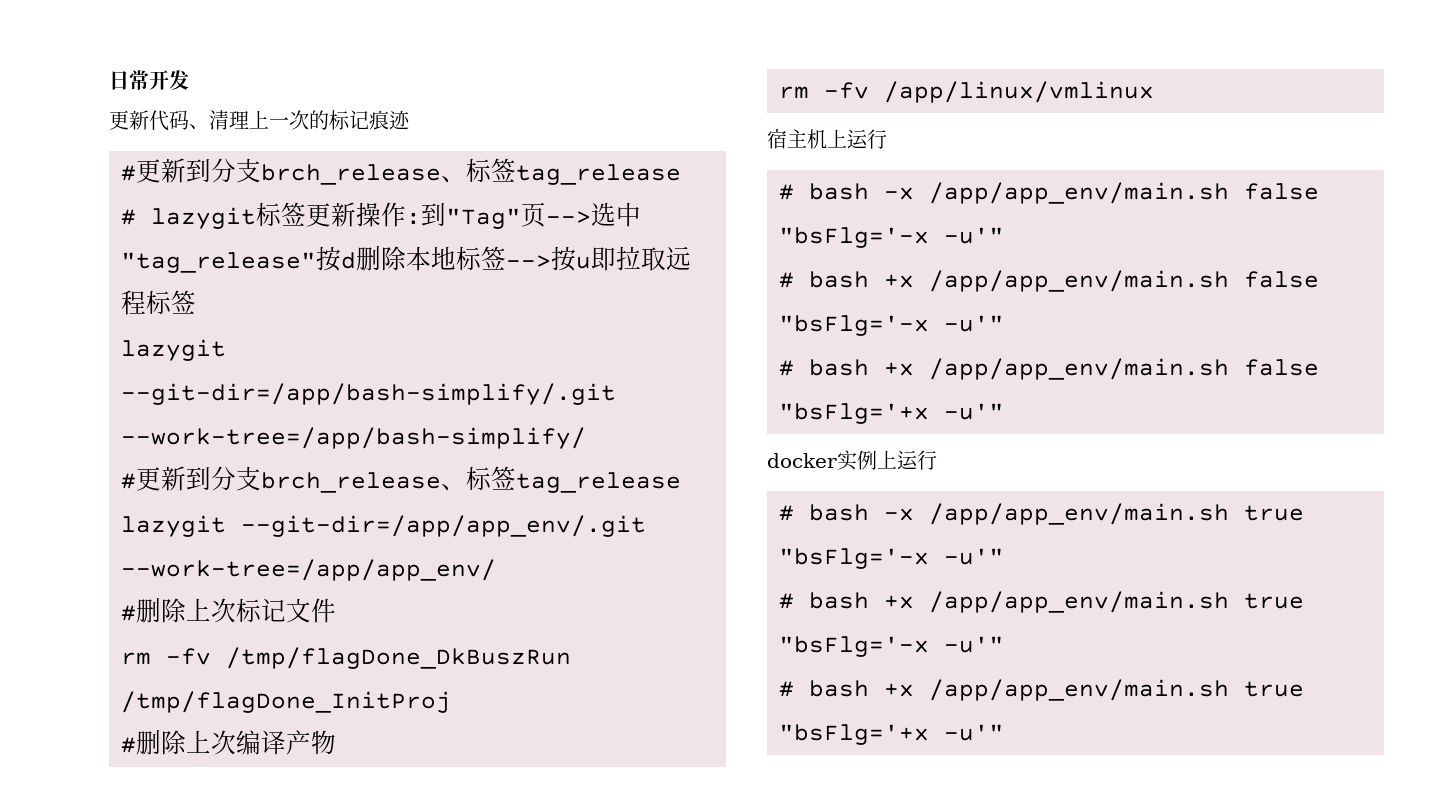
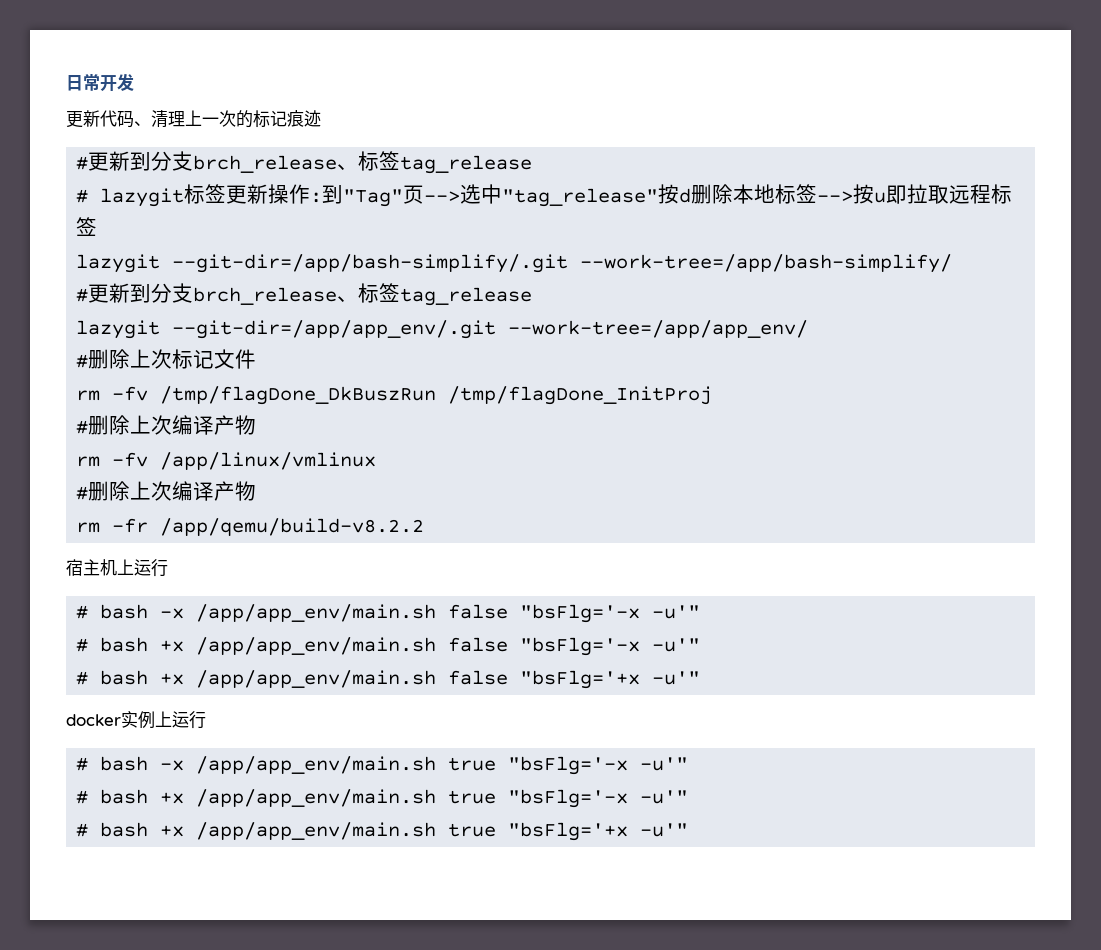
(1154, 92) none -> [76,481,257,501] [76,518,425,536] // #删除上次编译产物 // rm -fr /app/qemu/build-v8.2.2

